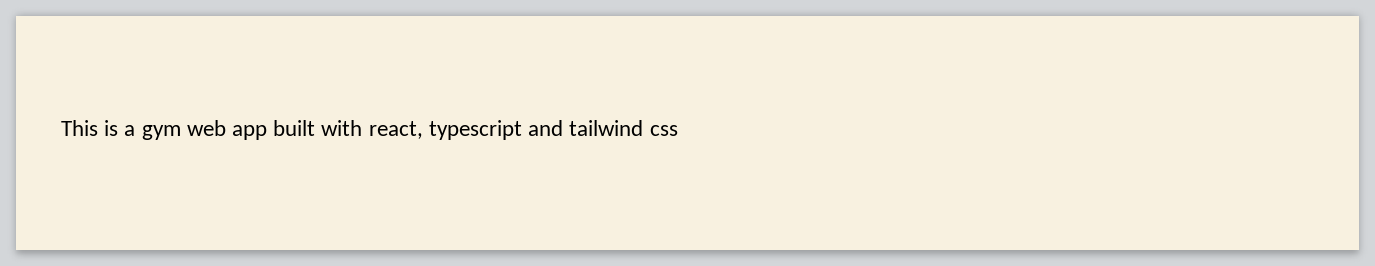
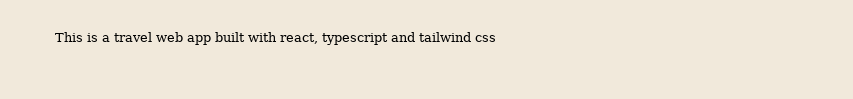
[141,125,181,140] gym -> [114,32,152,42] travel

